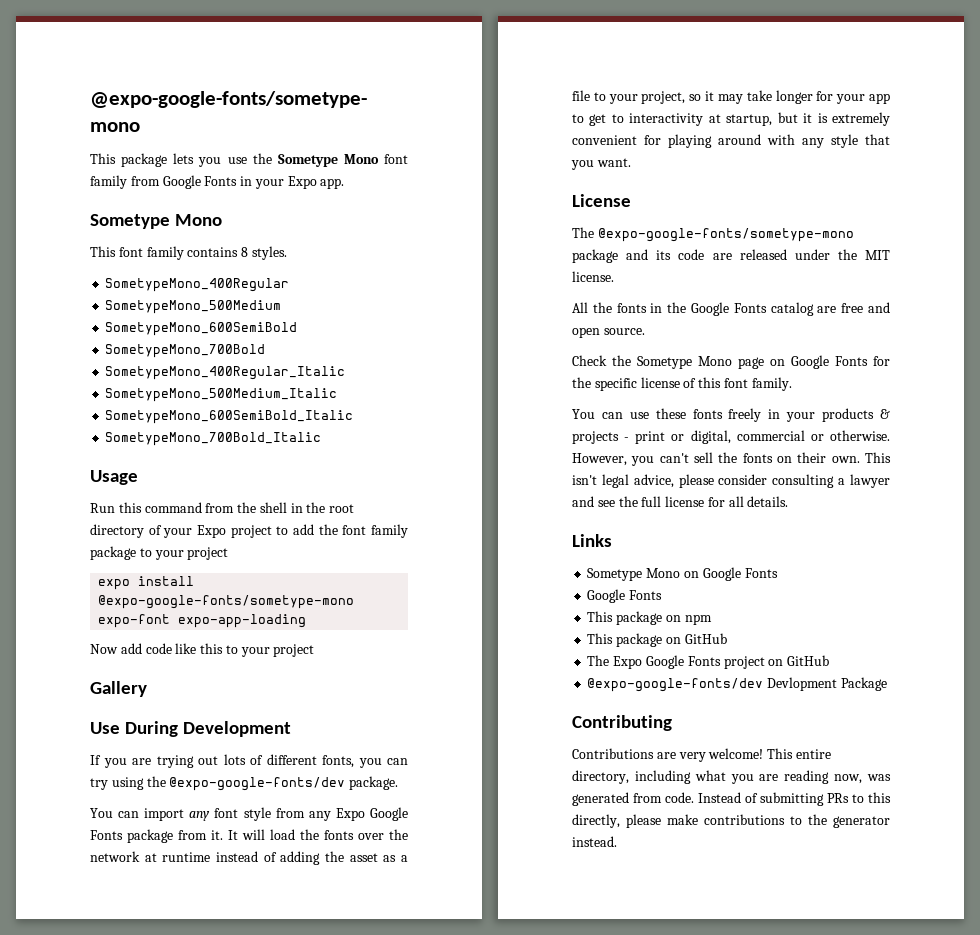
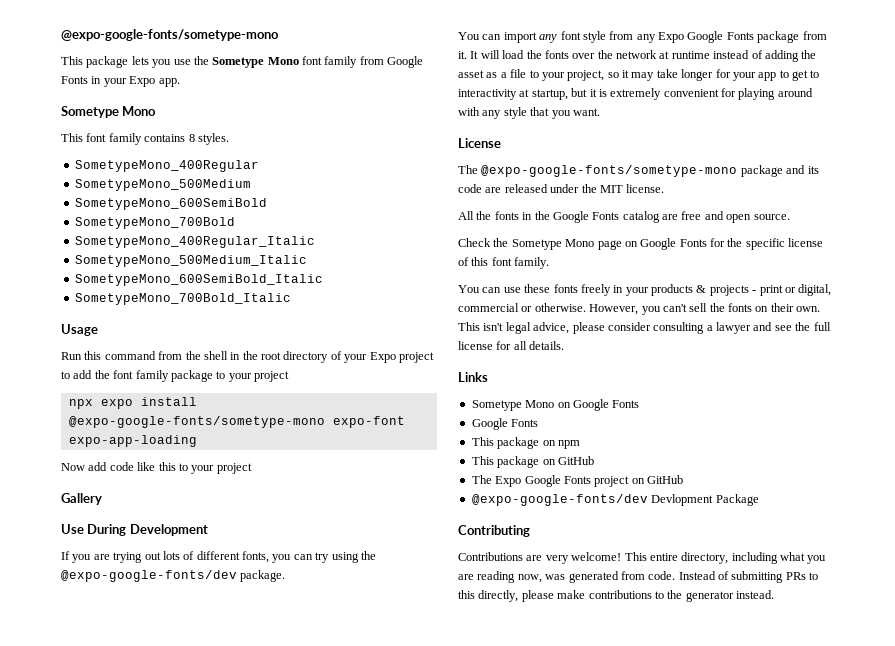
(229, 553) none -> [68,399,93,409] npx

